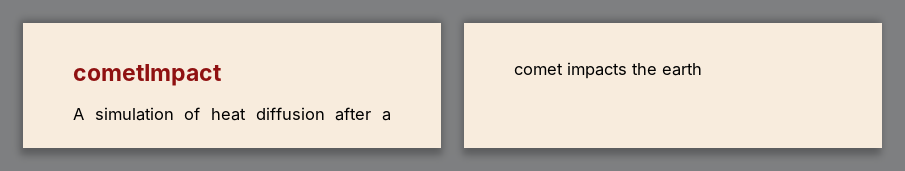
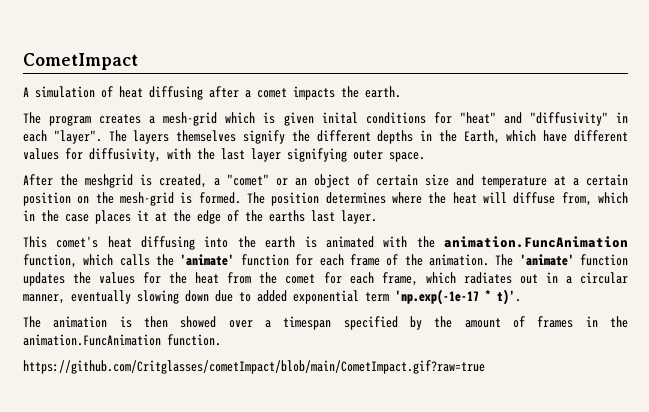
[73,64,222,86] cometImpact -> [23,53,138,70] CometImpact
[255,107,325,120] diffusion -> [149,86,203,100] diffusing
[662,63,702,76] earth -> [365,86,401,98] [23,112,628,126] [23,130,628,144] [23,148,425,162] [23,174,628,188] [23,192,628,206] [23,210,377,224] [23,236,628,250] [23,254,628,268] [23,272,628,286] [23,289,521,305] [23,316,628,330] [23,334,221,346] [23,360,485,374] earth. // The program creates a mesh-grid which is given inital conditions for "heat" and "diffusivity" in each "layer". The layers themselves signify the different depths in the Earth, which have different values for diffusivity, with the last layer signifying outer space. // After the meshgrid is created, a "comet" or an object of certain size and temperature at a certain position on the mesh-grid is formed. The position determines where the heat will diffuse from, which in the case places it at the edge of the earths last layer. // This comet's heat diffusing into the earth is animated with the animation.FuncAnimation function, which calls the 'animate' function for each frame of the animation. The 'animate' function updates the values for the heat from the comet for each frame, which radiates out in a circular manner, eventually slowing down due to added exponential term 'np.exp(-1e-17 * t)'. // The animation is then showed over a timespan specified by the amount of frames in the animation.FuncAnimation function. // https://github.com/Critglasses/cometImpact/blob/main/CometImpact.gif?raw=true

